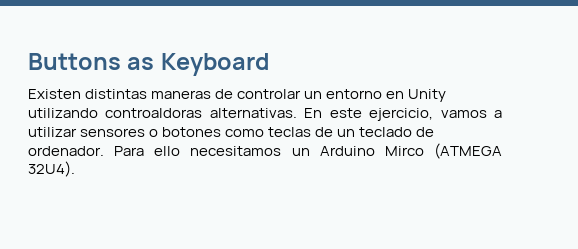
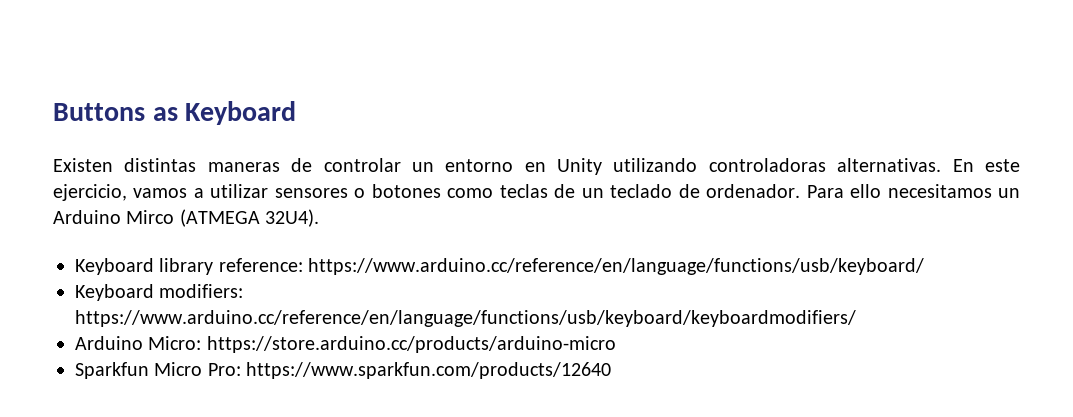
[105,108,203,118] controaldoras -> [708,158,826,172] controladoras
(75, 169) none -> [75,258,925,275] [75,284,244,301] [75,310,856,327] [75,336,616,353] [75,362,612,379] // Keyboard library reference: https://www.arduino.cc/reference/en/language/functions/usb/keyboard/ // Keyboard modifiers: https://www.arduino.cc/reference/en/language/functions/usb/keyboard/keyboardmodifiers/ // Arduino Micro: https://store.arduino.cc/products/arduino-micro // Sparkfun Micro Pro: https://www.sparkfun.com/products/12640

